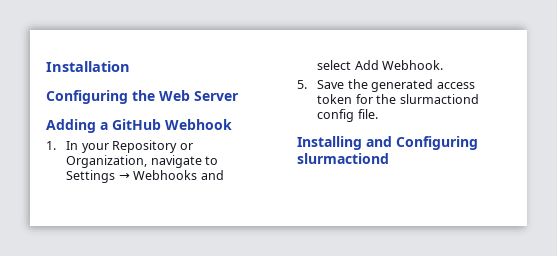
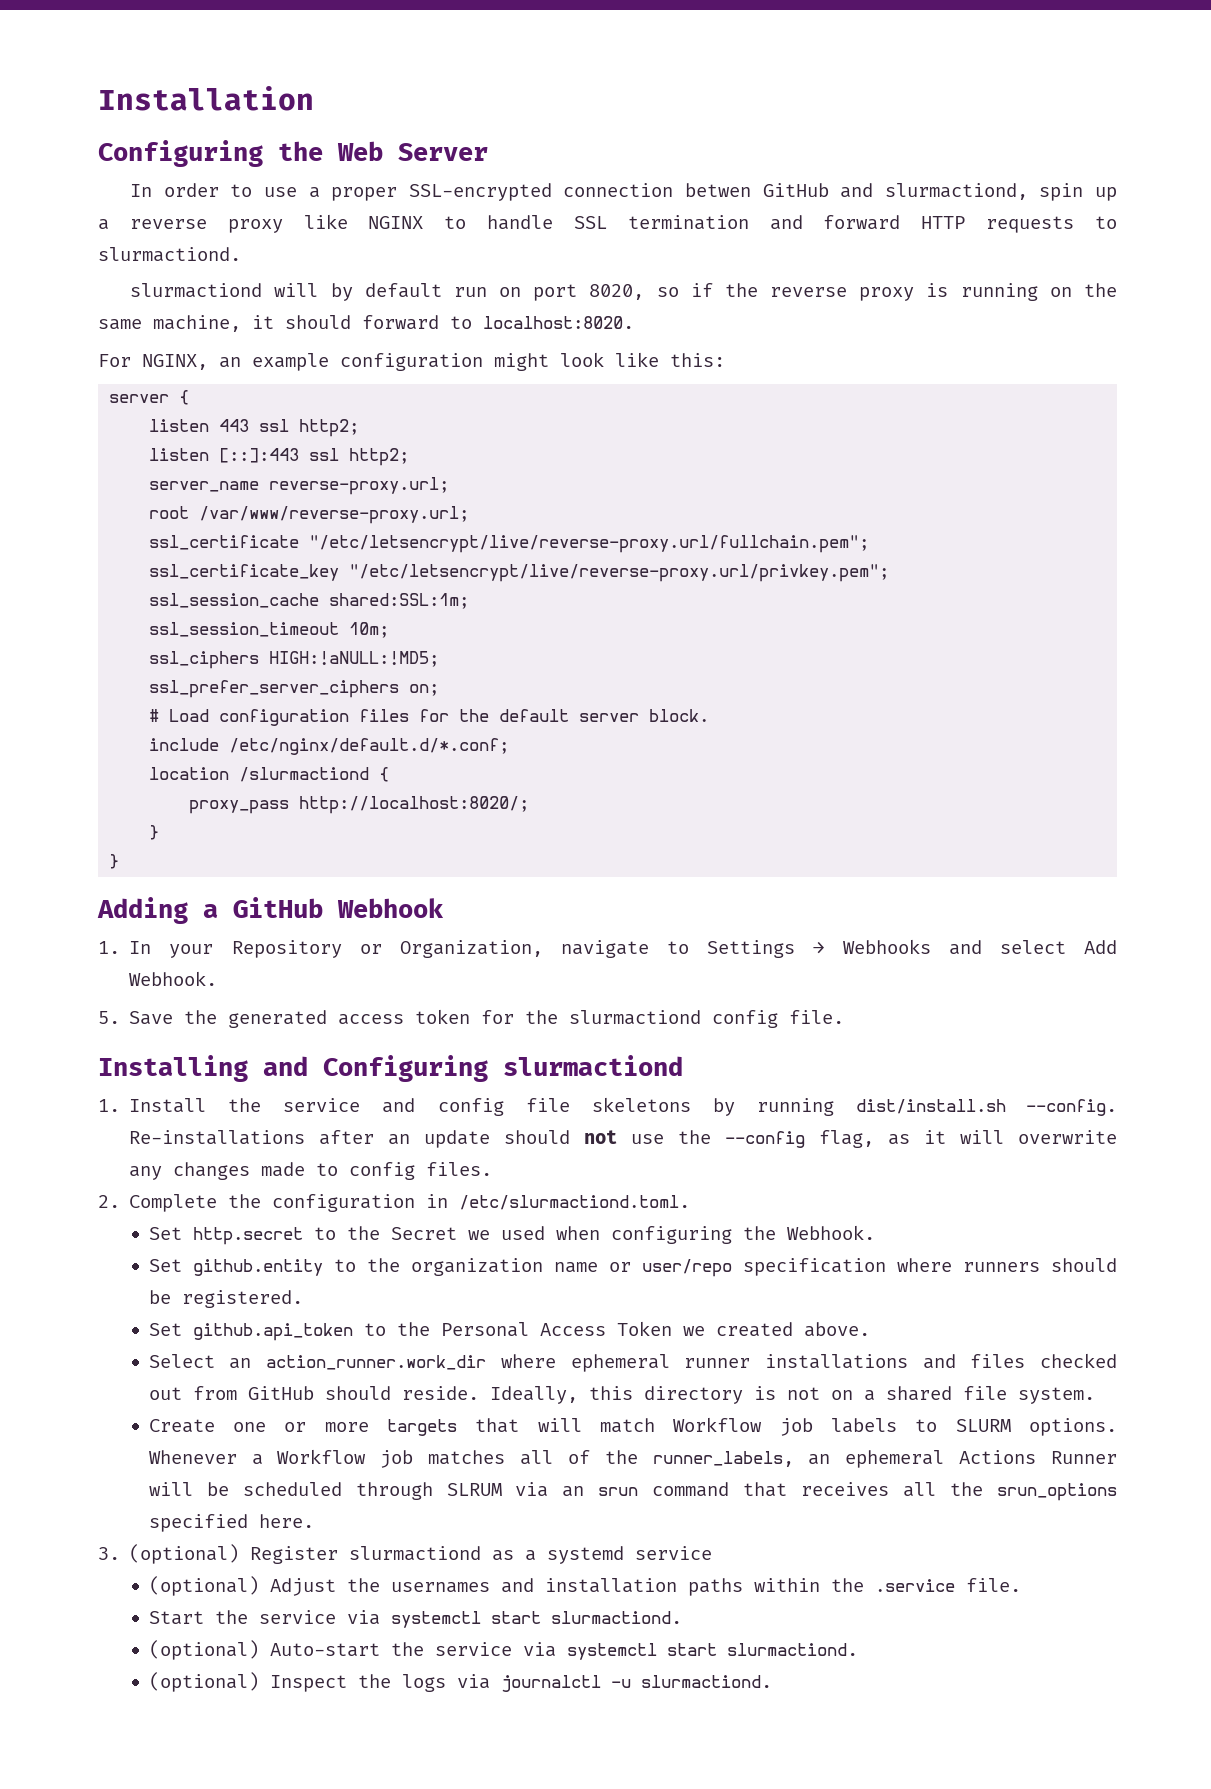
(239, 96) none -> [130,183,1117,201] [98,214,1117,233] [98,247,241,262] [130,283,1117,301] [98,315,634,332] [98,352,725,371] [109,390,190,405] [149,419,360,437] [149,448,410,466] [149,477,450,495] [149,506,470,524] [149,535,870,553] [149,564,890,582] [149,593,470,609] [149,622,390,638] [149,651,440,669] [149,680,440,698] [149,709,710,726] [149,738,510,755] [149,767,390,782] [189,796,530,814] [149,825,160,840] [109,854,120,869] // In order to use a proper SSL-encrypted connection betwen GitHub and slurmactiond, spin up a reverse proxy like NGINX to handle SSL termination and forward HTTP requests to slurmactiond. // slurmactiond will by default run on port 8020, so if the reverse proxy is running on the same machine, it should forward to localhost:8020. // For NGINX, an example configuration might look like this: // server { // listen 443 ssl http2; // listen [::]:443 ssl http2; // server_name reverse-proxy.url; // root /var/www/reverse-proxy.url; // ssl_certificate "/etc/letsencrypt/live/reverse-proxy.url/fullchain.pem"; // ssl_certificate_key "/etc/letsencrypt/live/reverse-proxy.url/privkey.pem"; // ssl_session_cache shared:SSL:1m; // ssl_session_timeout 10m; // ssl_ciphers HIGH:!aNULL:!MD5; // ssl_prefer_server_ciphers on; // # Load configuration files for the default server block. // include /etc/nginx/default.d/*.conf; // location /slurmactiond { // proxy_pass http://localhost:8020/; // } // }
(389, 158) none -> [98,1097,1117,1116] [129,1130,1118,1148] [129,1162,493,1180] [98,1194,691,1212] [148,1225,875,1245] [148,1258,1117,1277] [148,1290,303,1308] [148,1321,870,1341] [148,1353,1117,1372] [148,1386,1095,1404] [148,1417,1117,1436] [148,1449,1117,1468] [148,1482,1118,1501] [148,1514,314,1532] [98,1544,713,1564] [148,1576,1021,1596] [148,1610,682,1628] [148,1640,858,1660] [148,1672,772,1692] // 1. Install the service and config file skeletons by running dist/install.sh --config. Re-installations after an update should not use the --config flag, as it will overwrite any changes made to config files. // 2. Complete the configuration in /etc/slurmactiond.toml. // Set http.secret to the Secret we used when configuring the Webhook. // Set github.entity to the organization name or user/repo specification where runners should be registered. // Set github.api_token to the Personal Access Token we created above. // Select an action_runner.work_dir where ephemeral runner installations and files checked out from GitHub should reside. Ideally, this directory is not on a shared file system. // Create one or more targets that will match Workflow job labels to SLURM options. Whenever a Workflow job matches all of the runner_labels, an ephemeral Actions Runner will be scheduled through SLRUM via an srun command that receives all the srun_options specified here. // 3. (optional) Register slurmactiond as a systemd service // (optional) Adjust the usernames and installation paths within the .service file. // Start the service via systemctl start slurmactiond. // (optional) Auto-start the service via systemctl start slurmactiond. // (optional) Inspect the logs via journalctl -u slurmactiond.

